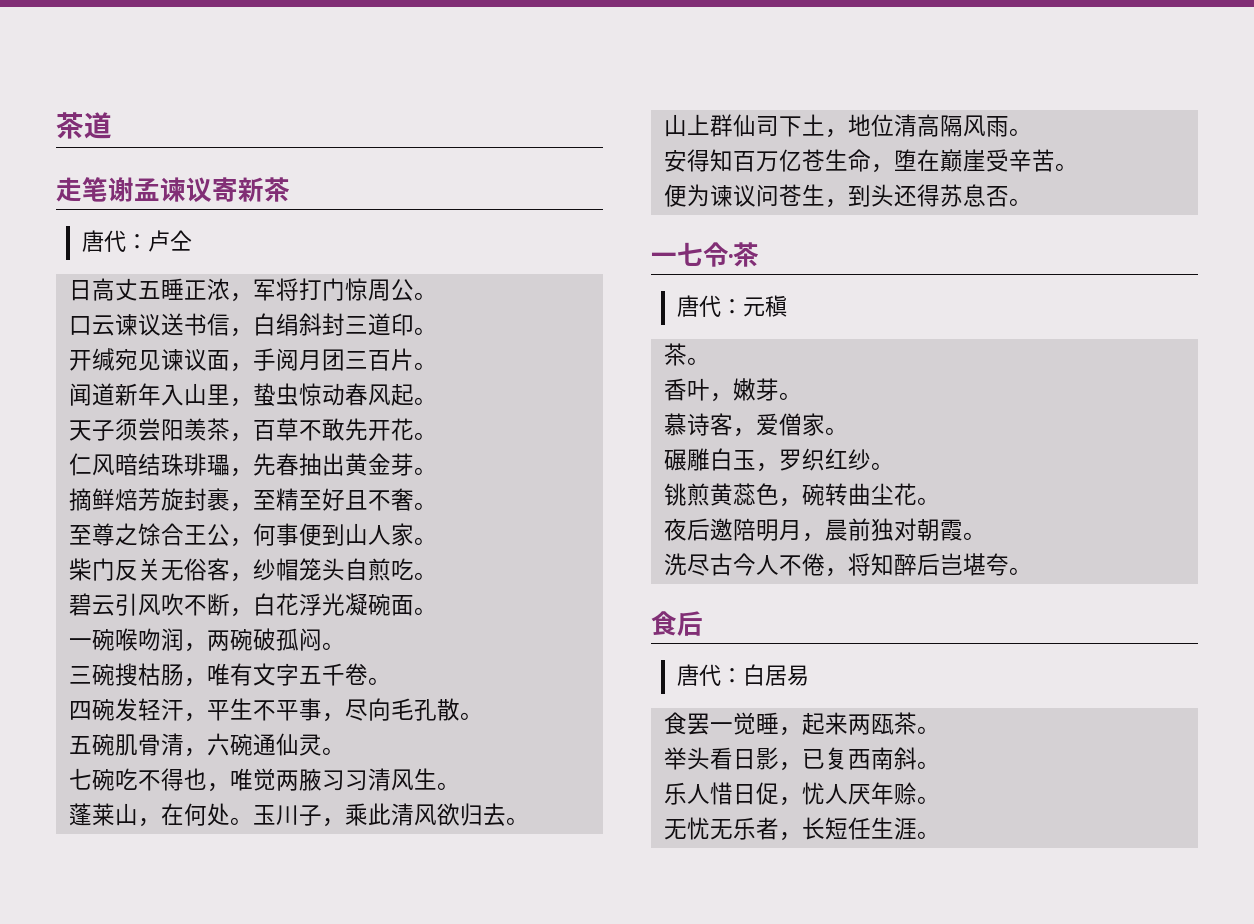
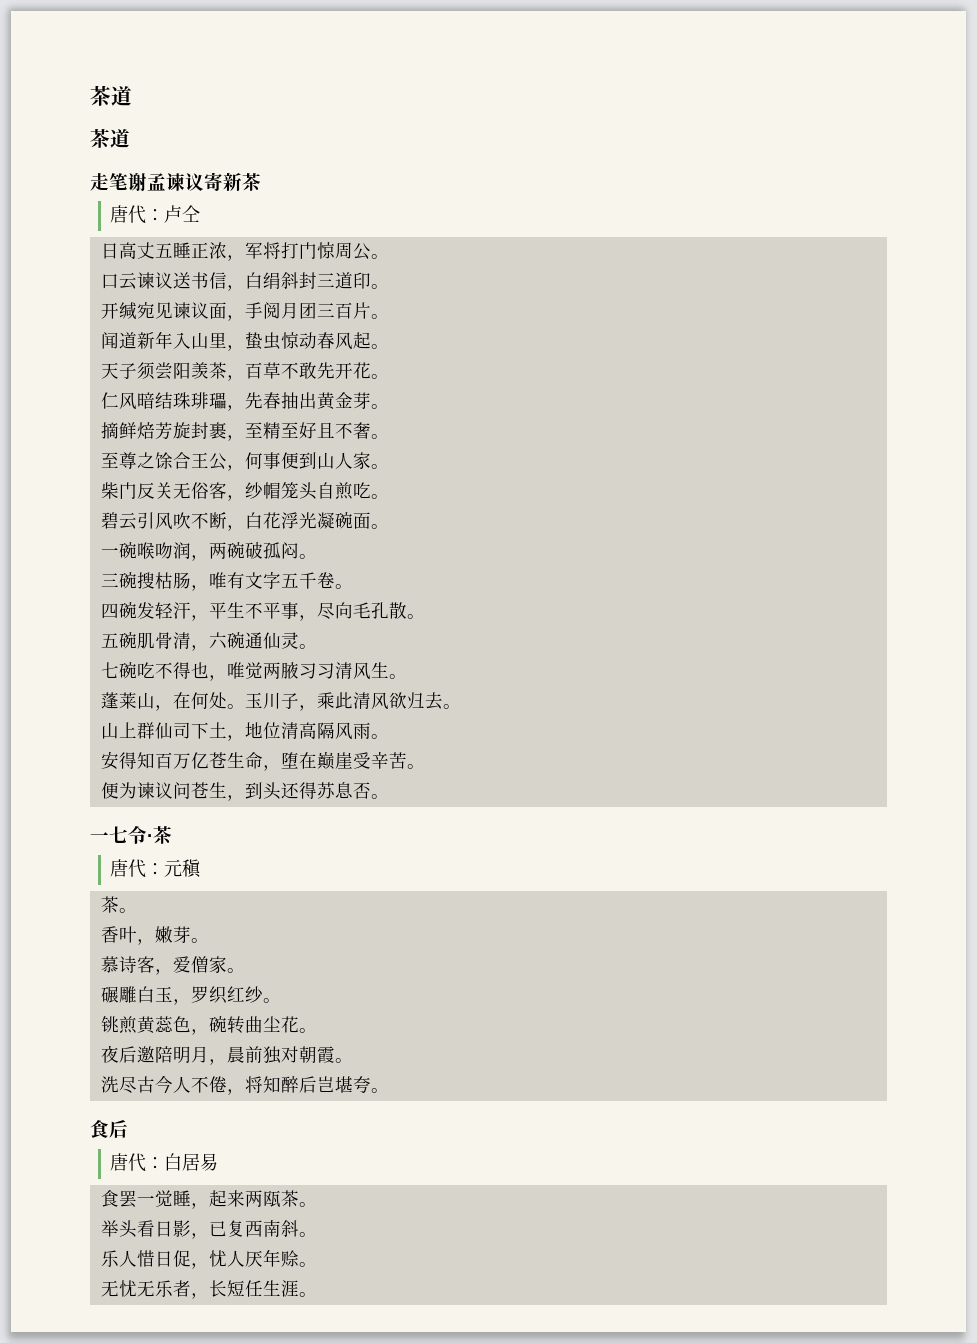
[56,112,112,139] 茶道 -> [90,85,132,106] [90,129,130,148] 茶道 // 茶道

